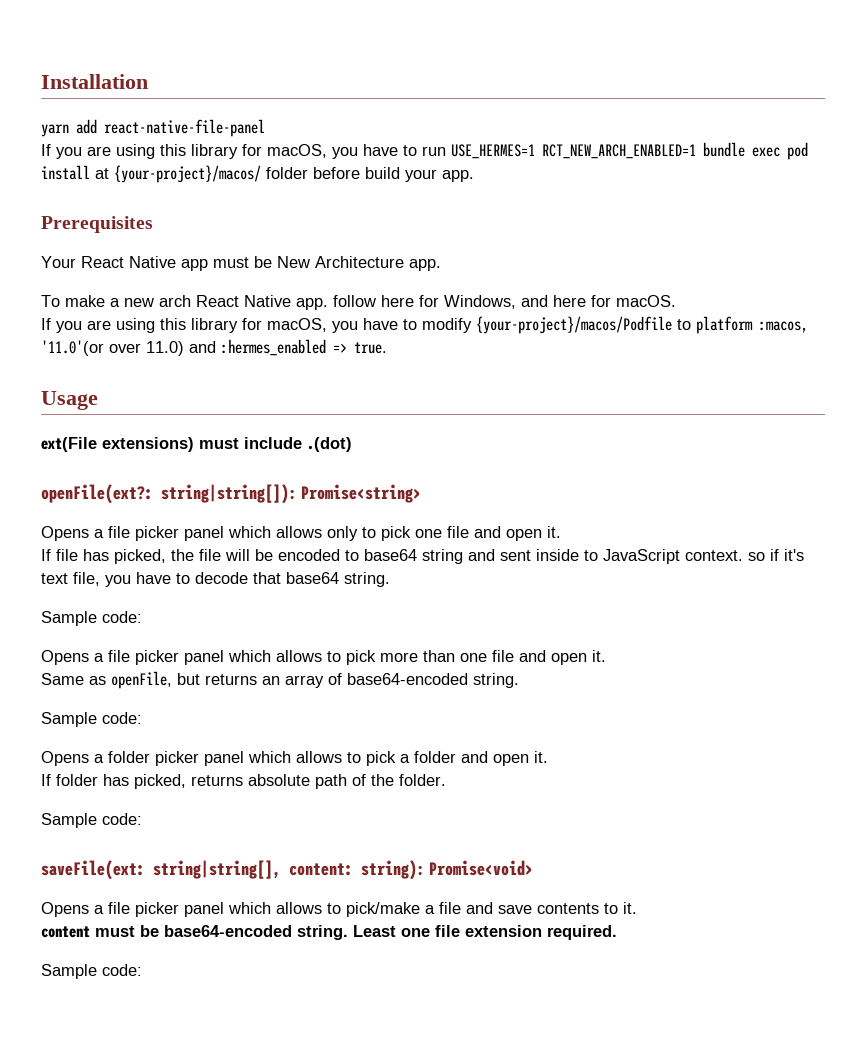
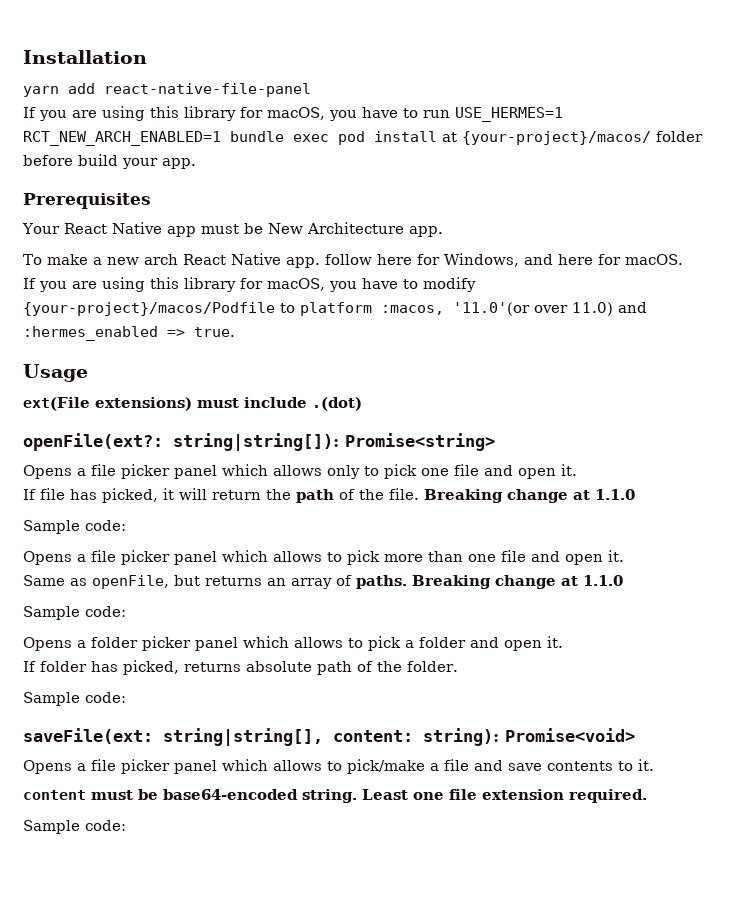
[171,549,804,564] [41,572,390,587] the file will be encoded to base64 string and sent inside to JavaScript context. so if it's text file, you have to decode that base64 string. -> [163,488,635,503] it will return the path of the file. Breaking change at 1.1.0
[347,673,519,688] base64-encoded string. -> [356,575,623,589] paths. Breaking change at 1.1.0

